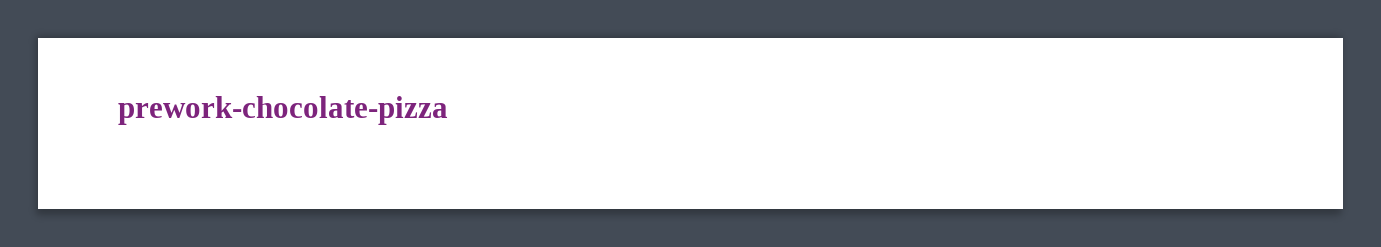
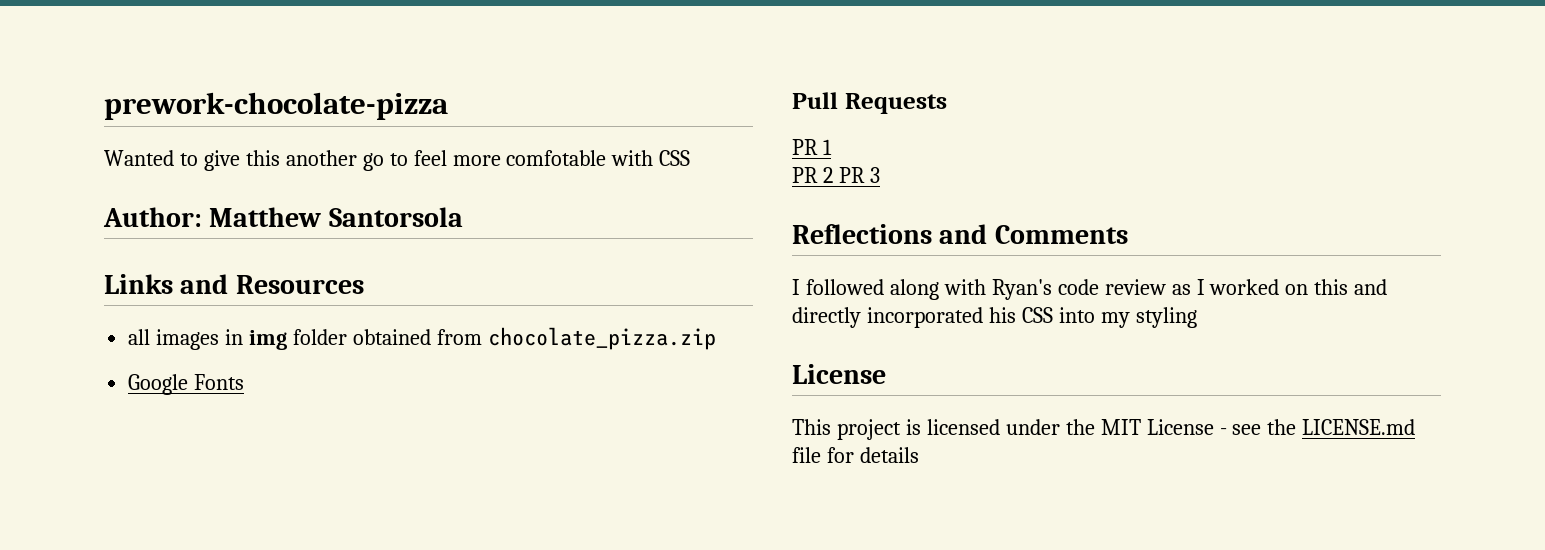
(448, 110) none -> [104,150,691,171] [103,207,463,227] [104,274,364,294] [128,327,716,350] [128,374,245,395] [792,92,947,114] [792,139,832,155] [792,167,880,183] [792,224,1128,244] [792,279,1388,300] [792,307,1197,328] [792,364,886,384] [792,419,1416,440] [792,447,919,463] // Wanted to give this another go to feel more comfotable with CSS // Author: Matthew Santorsola // Links and Resources // all images in img folder obtained from chocolate_pizza.zip // Google Fonts // Pull Requests // PR 1 // PR 2 PR 3 // Reflections and Comments // I followed along with Ryan's code review as I worked on this and directly incorporated his CSS into my styling // License // This project is licensed under the MIT License - see the LICENSE.md file for details

